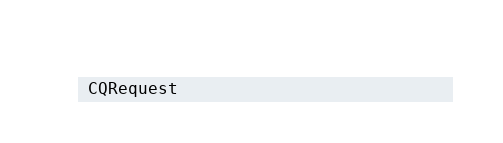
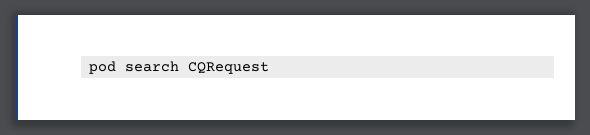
(87, 89) none -> [88,61,179,74] pod search

